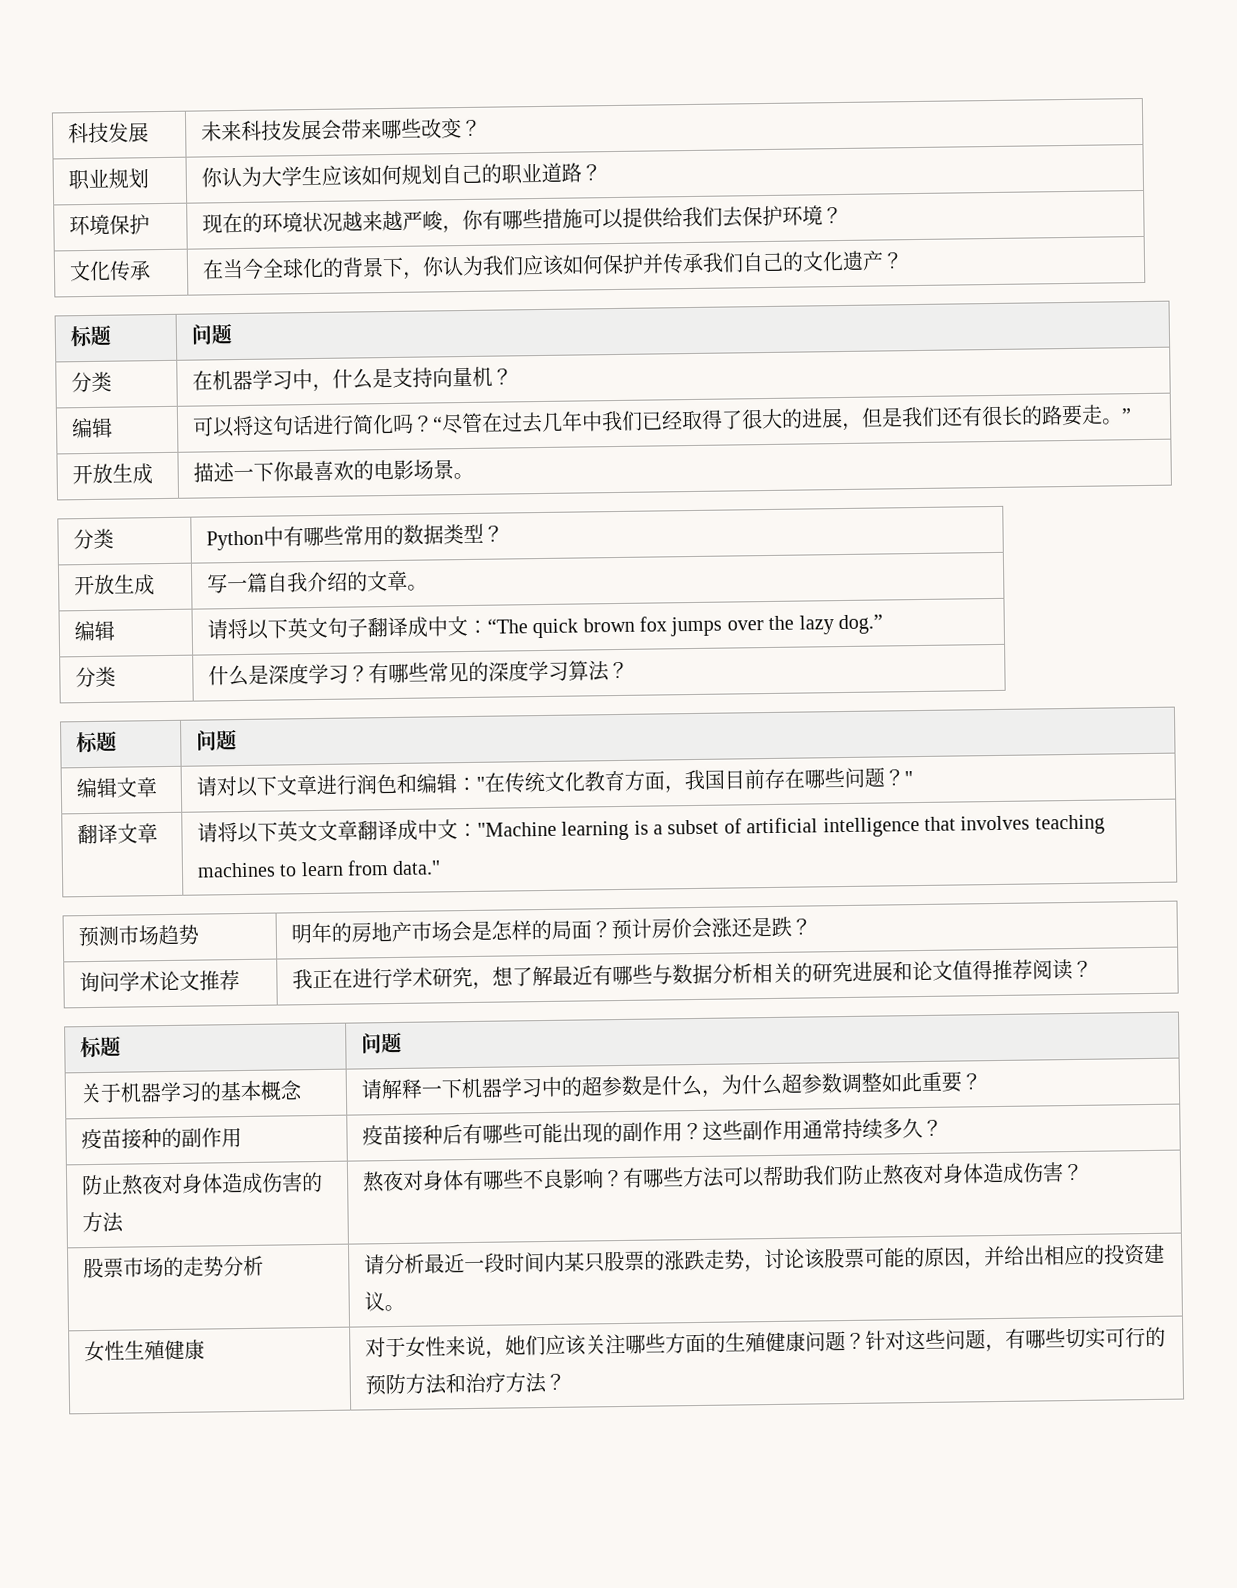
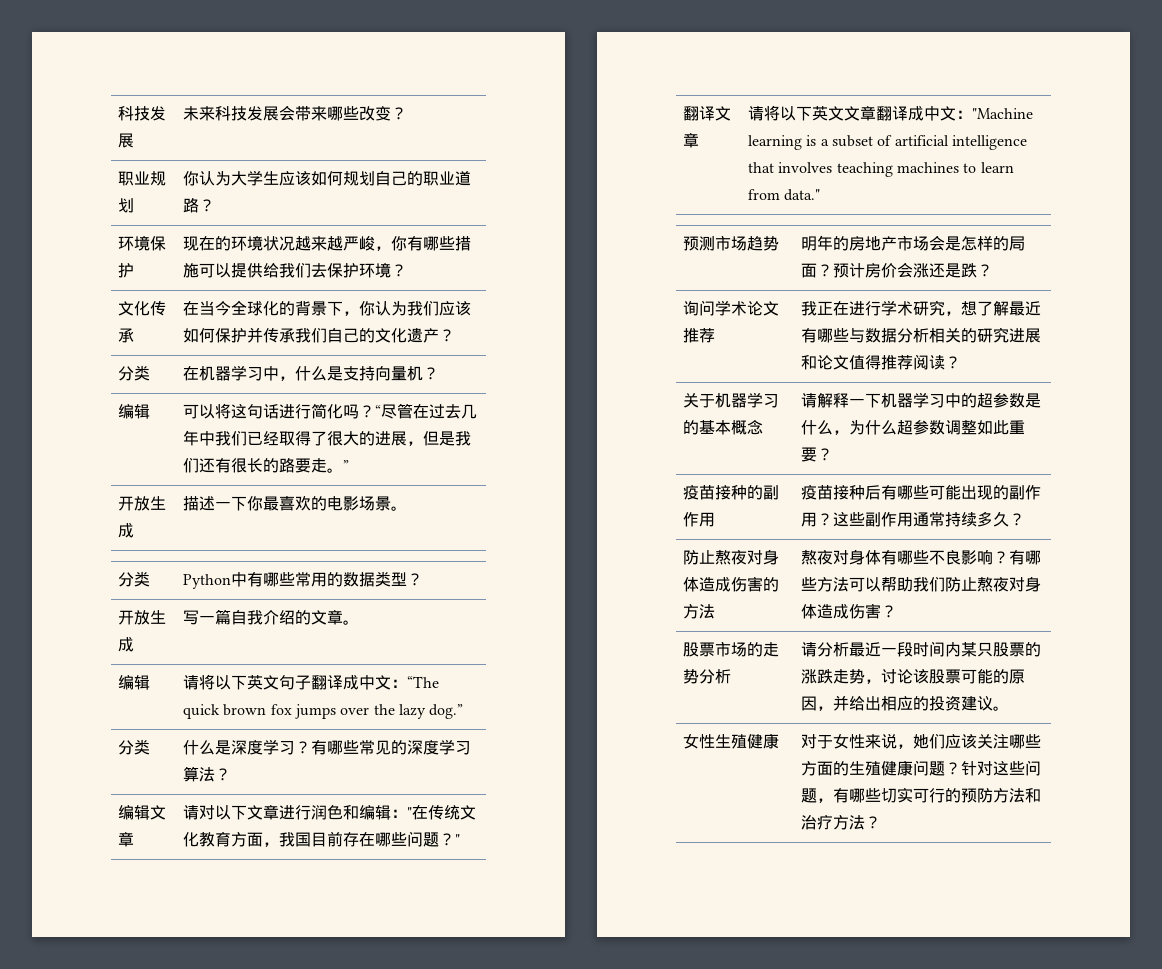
[69,324,112,348] [190,323,232,345] // 标题 | 问题 -> (456, 335) none
[75,730,117,754] [195,729,237,751] // 标题 | 问题 -> (232, 774) none
[79,1035,121,1059] [360,1031,402,1054] // 标题 | 问题 -> (962, 362) none

